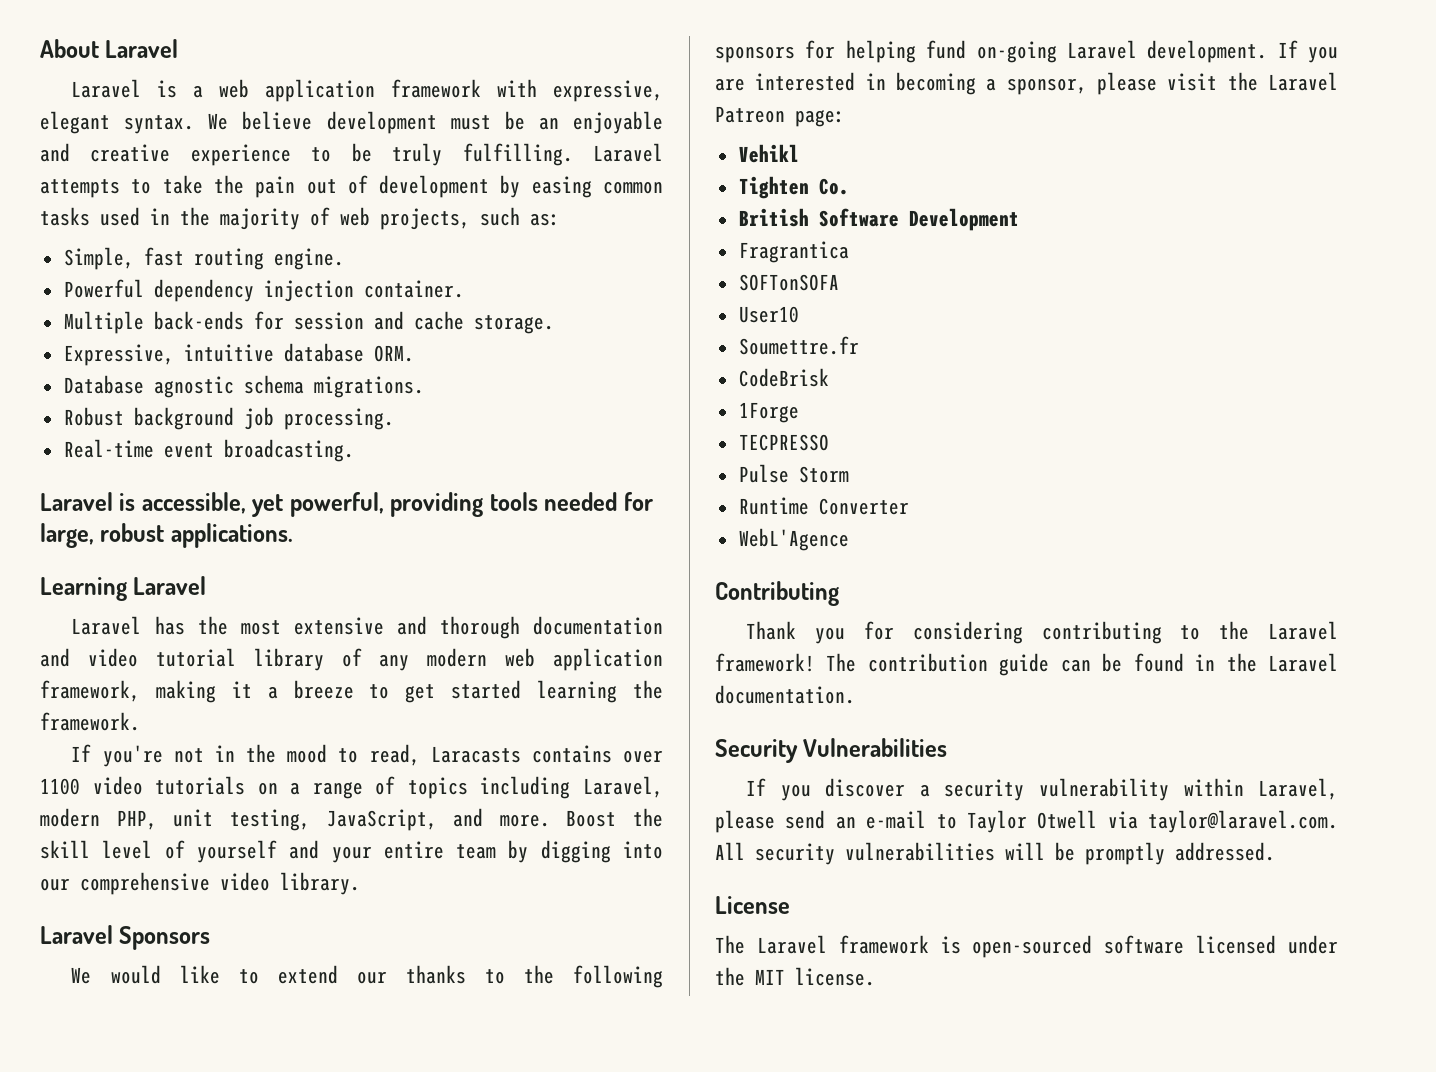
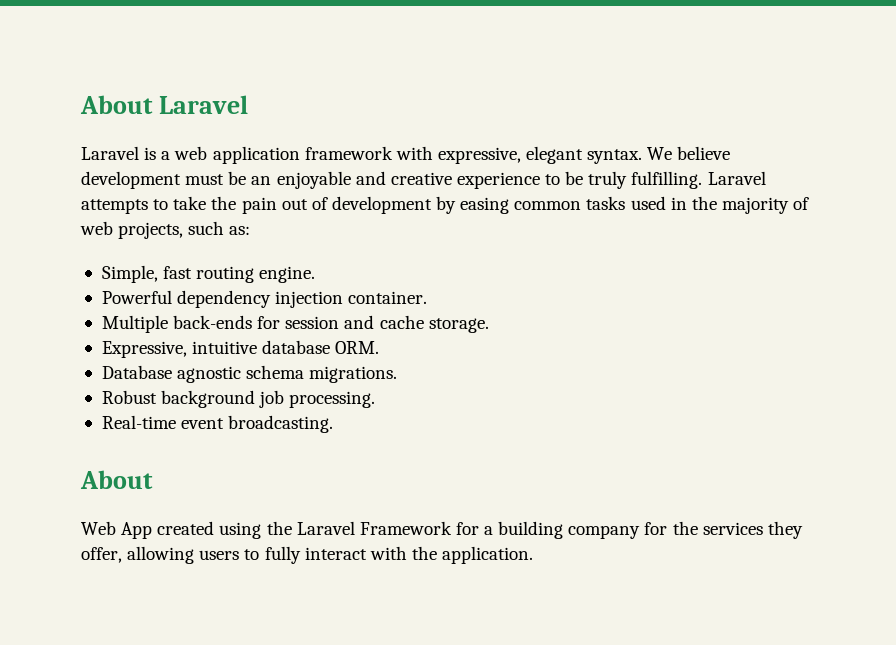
[40,492,653,517] [40,523,293,548] [40,576,207,601] [71,616,663,639] [40,648,663,671] [40,680,664,703] [40,712,140,731] [71,744,663,767] [40,776,663,799] [40,808,663,831] [40,840,663,863] [40,872,360,895] [40,925,211,950] [71,965,663,988] [715,40,1338,63] [715,72,1338,95] [715,106,845,127] [738,144,799,163] [738,176,849,199] [738,208,1019,231] [738,241,849,263] [738,274,839,291] [738,306,799,323] [738,336,859,355] [738,368,829,387] [738,402,799,423] [738,434,829,451] [738,464,849,483] [738,497,909,515] [738,528,849,551] [715,581,839,606] [746,621,1338,644] [715,653,1338,676] [715,685,855,704] [715,738,948,763] [746,778,1338,801] [715,810,1338,833] [715,842,1275,865] [715,896,790,914] [715,935,1338,958] [715,967,875,986] Laravel is accessible, yet powerful, providing tools needed for large, robust applications. // Learning Laravel // Laravel has the most extensive and thorough documentation and video tutorial library of any modern web application framework, making it a breeze to get started learning the framework. // If you're not in the mood to read, Laracasts contains over 1100 video tutorials on a range of topics including Laravel, modern PHP, unit testing, JavaScript, and more. Boost the skill level of yourself and your entire team by digging into our comprehensive video library. // Laravel Sponsors // We would like to extend our thanks to the following sponsors for helping fund on-going Laravel development. If you are interested in becoming a sponsor, please visit the Laravel Patreon page: // Vehikl // Tighten Co. // British Software Development // Fragrantica // SOFTonSOFA // User10 // Soumettre.fr // CodeBrisk // 1Forge // TECPRESSO // Pulse Storm // Runtime Converter // WebL'Agence // Contributing // Thank you for considering contributing to the Laravel framework! The contribution guide can be found in the Laravel documentation. // Security Vulnerabilities // If you discover a security vulnerability within Laravel, please send an e-mail to Taylor Otwell via taylor@laravel.com. All security vulnerabilities will be promptly addressed. // License // The Laravel framework is open-sourced software licensed under the MIT license. -> [80,470,153,489] [81,521,803,539] [81,546,534,564] About // Web App created using the Laravel Framework for a building company for the services they offer, allowing users to fully interact with the application.

